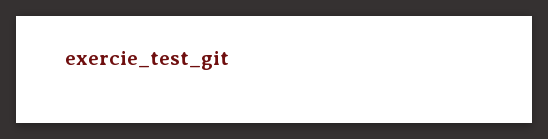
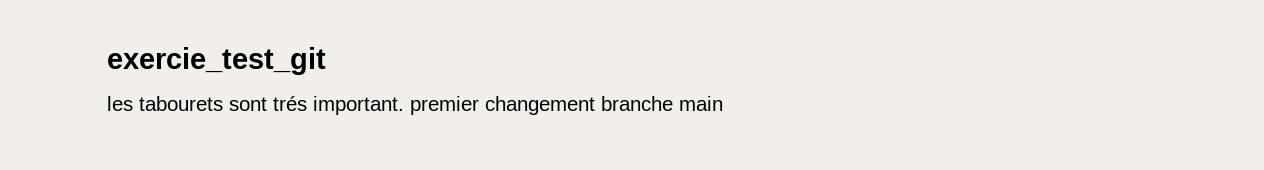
(229, 60) none -> [107,96,723,115] // les tabourets sont trés important. premier changement branche main

